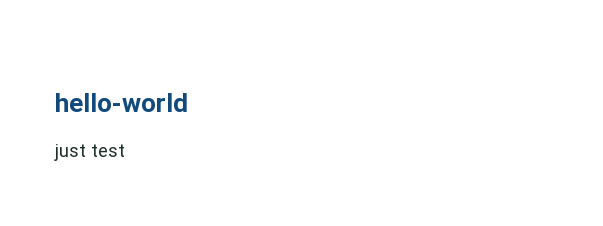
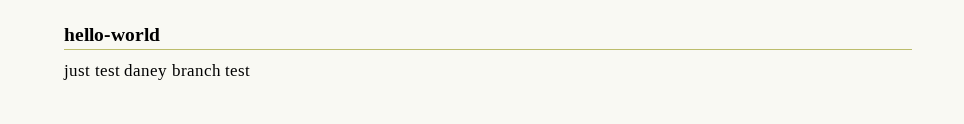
(125, 150) none -> [124,64,251,80] daney branch test

